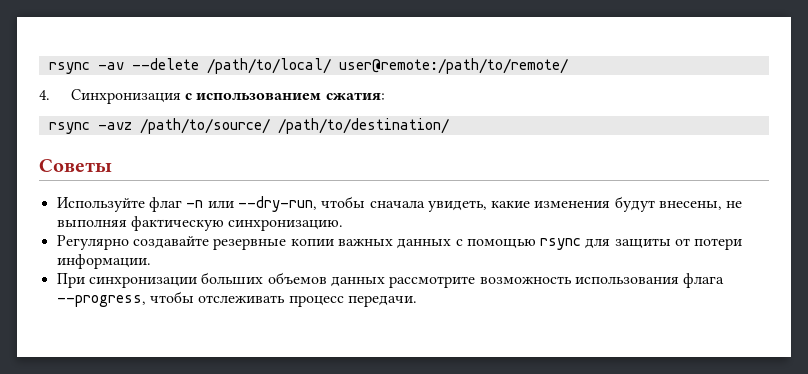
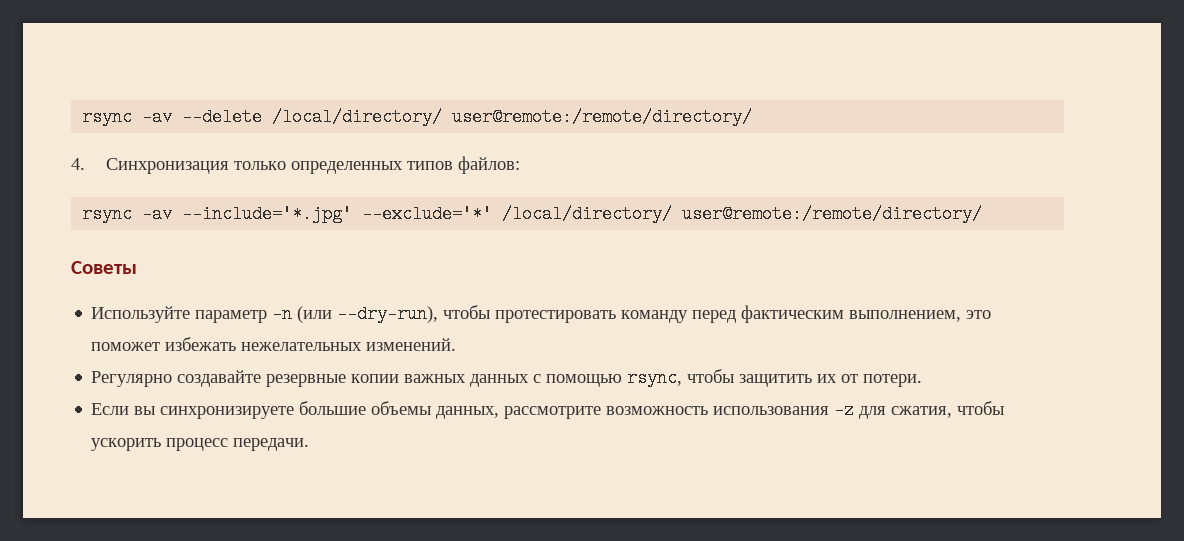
[206,58,568,74] /path/to/local/ user@remote:/path/to/remote/ -> [272,108,753,126] /local/directory/ user@remote:/remote/directory/
[185,92,385,100] [48,118,449,134] [39,159,112,172] [56,196,743,212] [56,216,344,231] с использованием сжатия: // rsync -avz /path/to/source/ /path/to/destination/ // Советы // Используйте флаг -n или --dry-run, чтобы сначала увидеть, какие изменения будут внесены, не выполняя фактическую синхронизацию. -> [234,156,521,174] [82,205,983,223] [71,261,137,274] [91,305,992,323] [91,337,457,351] только определенных типов файлов: // rsync -av --include='*.jpg' --exclude='*' /local/directory/ user@remote:/remote/directory/ // Советы // Используйте параметр -n (или --dry-run), чтобы протестировать команду перед фактическим выполнением, это поможет избежать нежелательных изменений.
[540,238,743,250] [56,254,151,269] [56,272,725,288] [56,291,286,307] rsync для защиты от потери информации. // При синхронизации больших объемов данных рассмотрите возможность использования флага --progress, чтобы отслеживать -> [627,369,923,387] [91,401,1005,419] [91,438,162,451] rsync, чтобы защитить их от потери. // Если вы синхронизируете большие объемы данных, рассмотрите возможность использования -z для сжатия, чтобы ускорить

